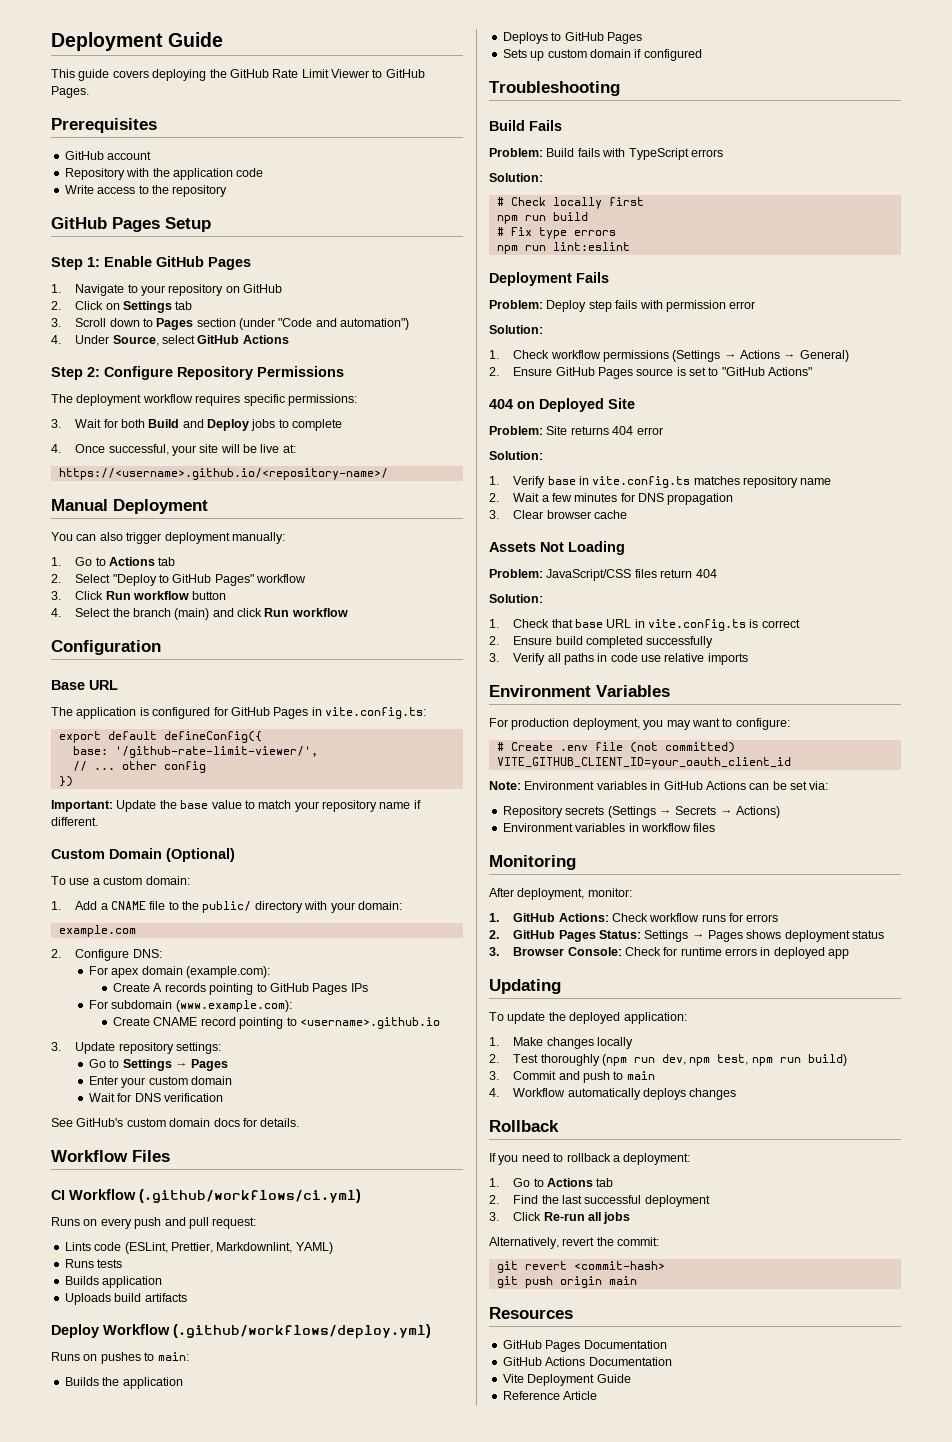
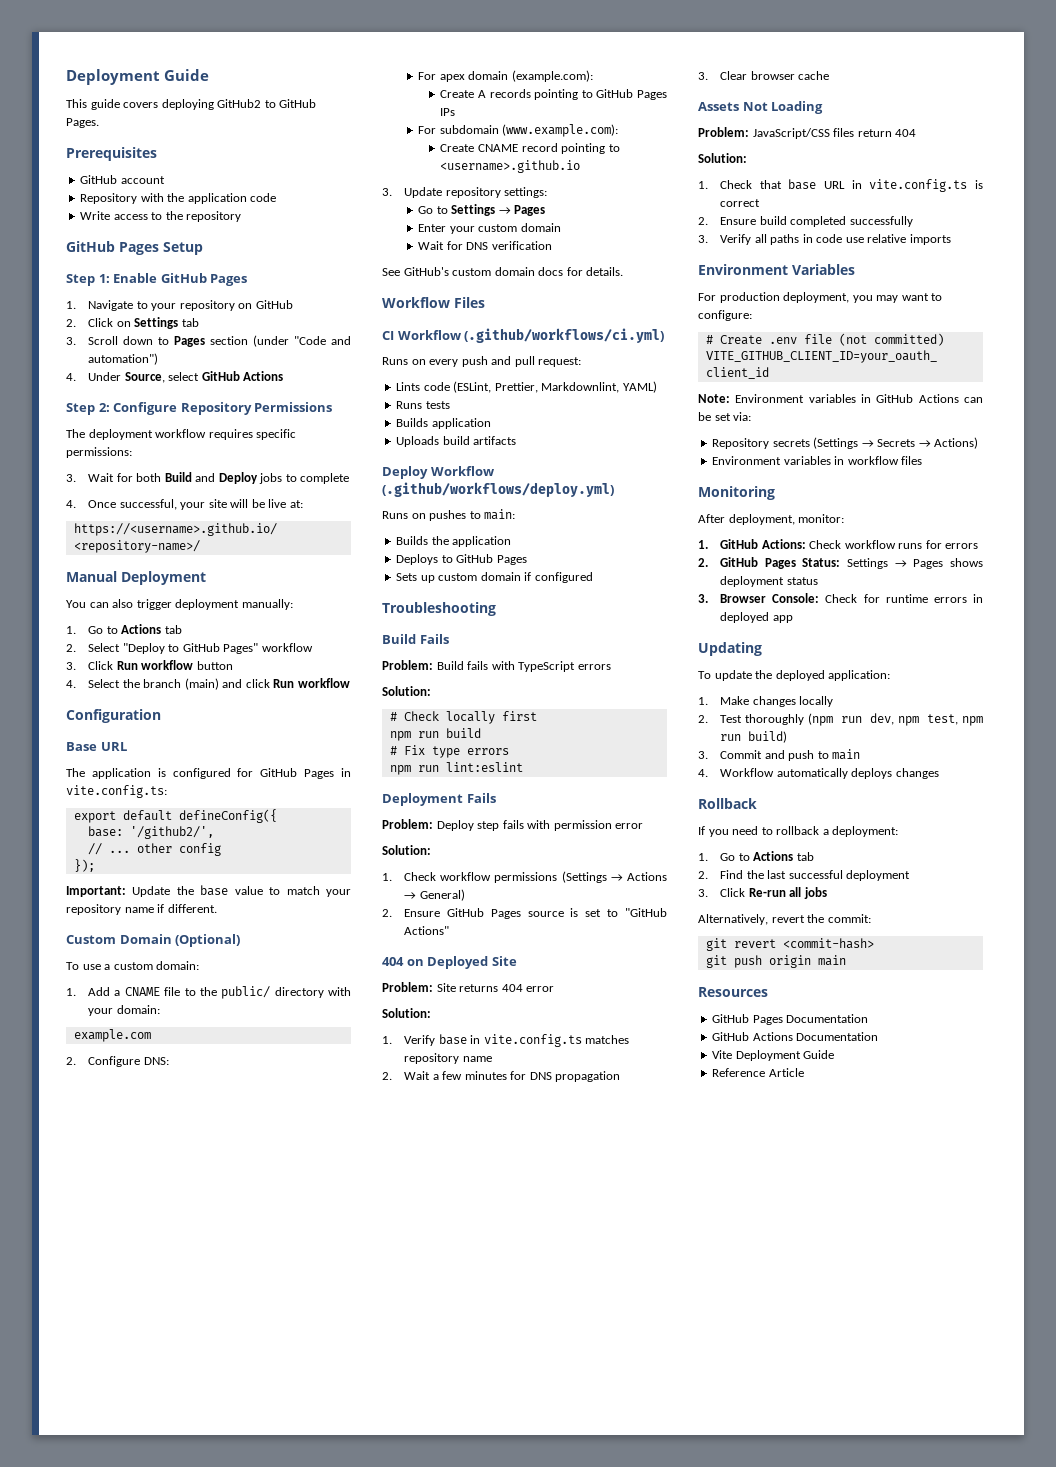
[209,69,369,78] the GitHub Rate Limit Viewer -> [217,99,262,108] GitHub2
[114,746,318,758] '/github-rate-limit-viewer/', -> [129,826,214,839] '/github2/',
[58,776,73,787] }) -> [73,859,95,872] });

